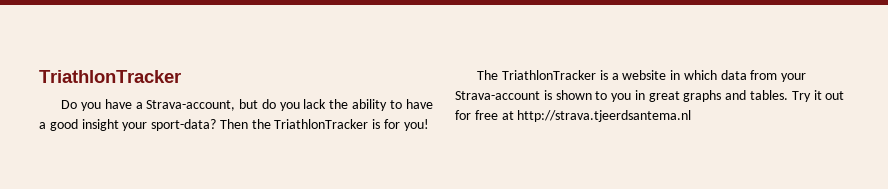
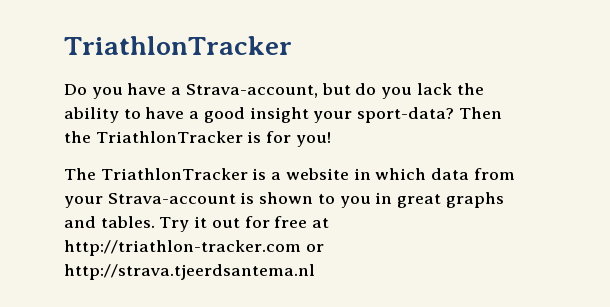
(514, 115) none -> [64,240,324,256] http://triathlon-tracker.com or

